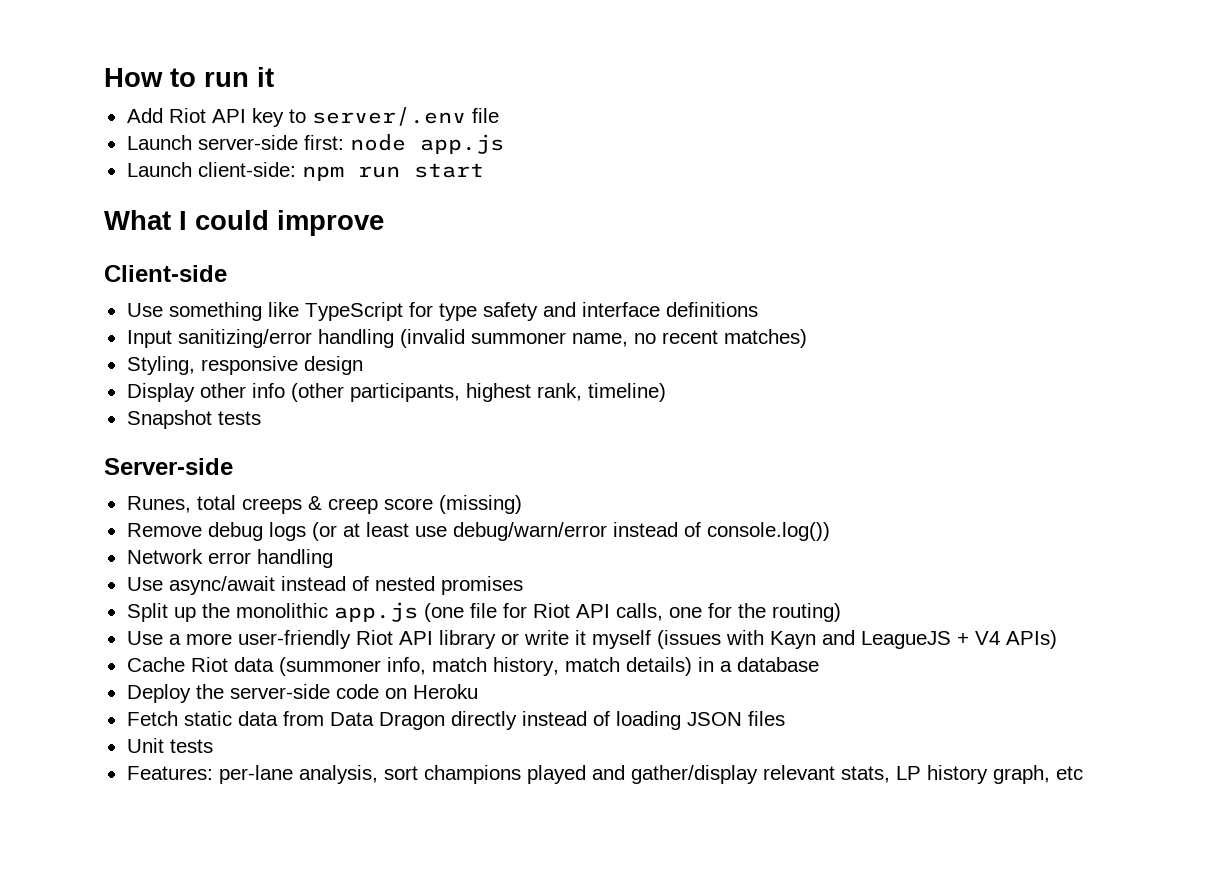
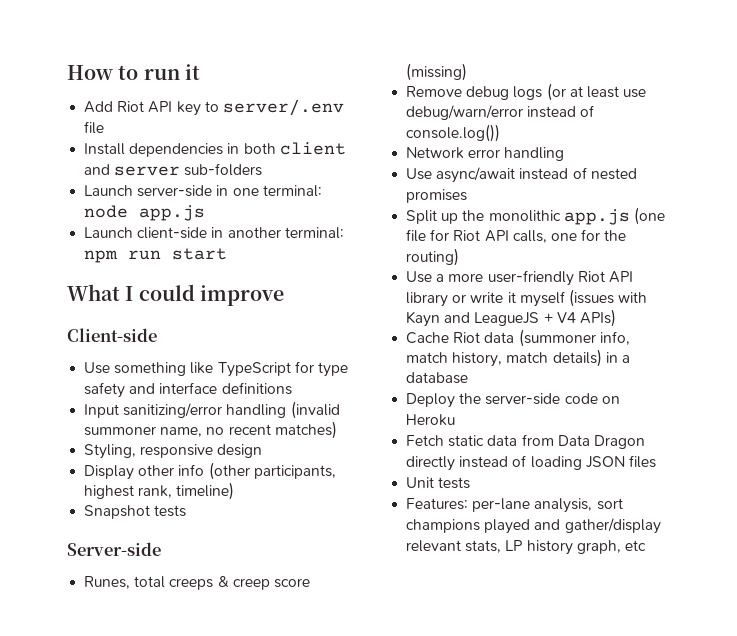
(499, 115) none -> [84,142,346,157] [84,163,263,176] // Install dependencies in both client and server sub-folders
[303,135,344,150] first: -> [216,185,322,197] in one terminal:
[197,162,296,177] client-side: -> [137,227,344,239] client-side in another terminal:

